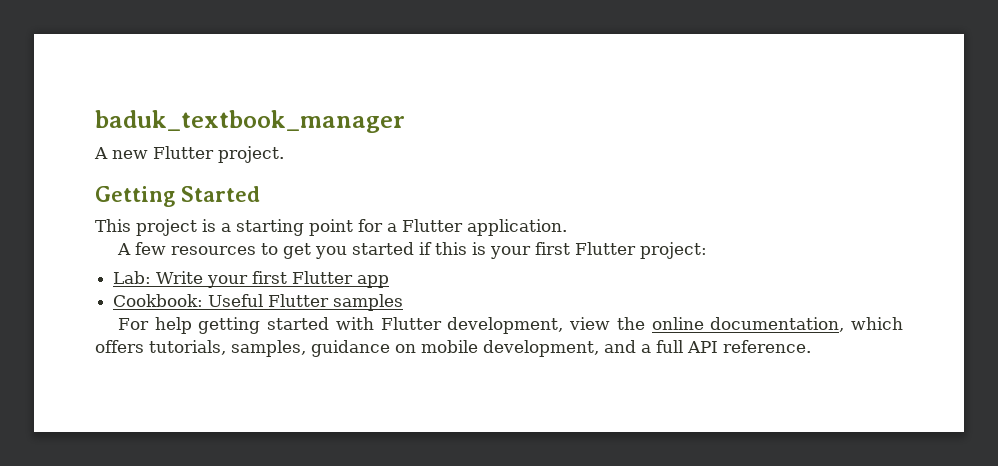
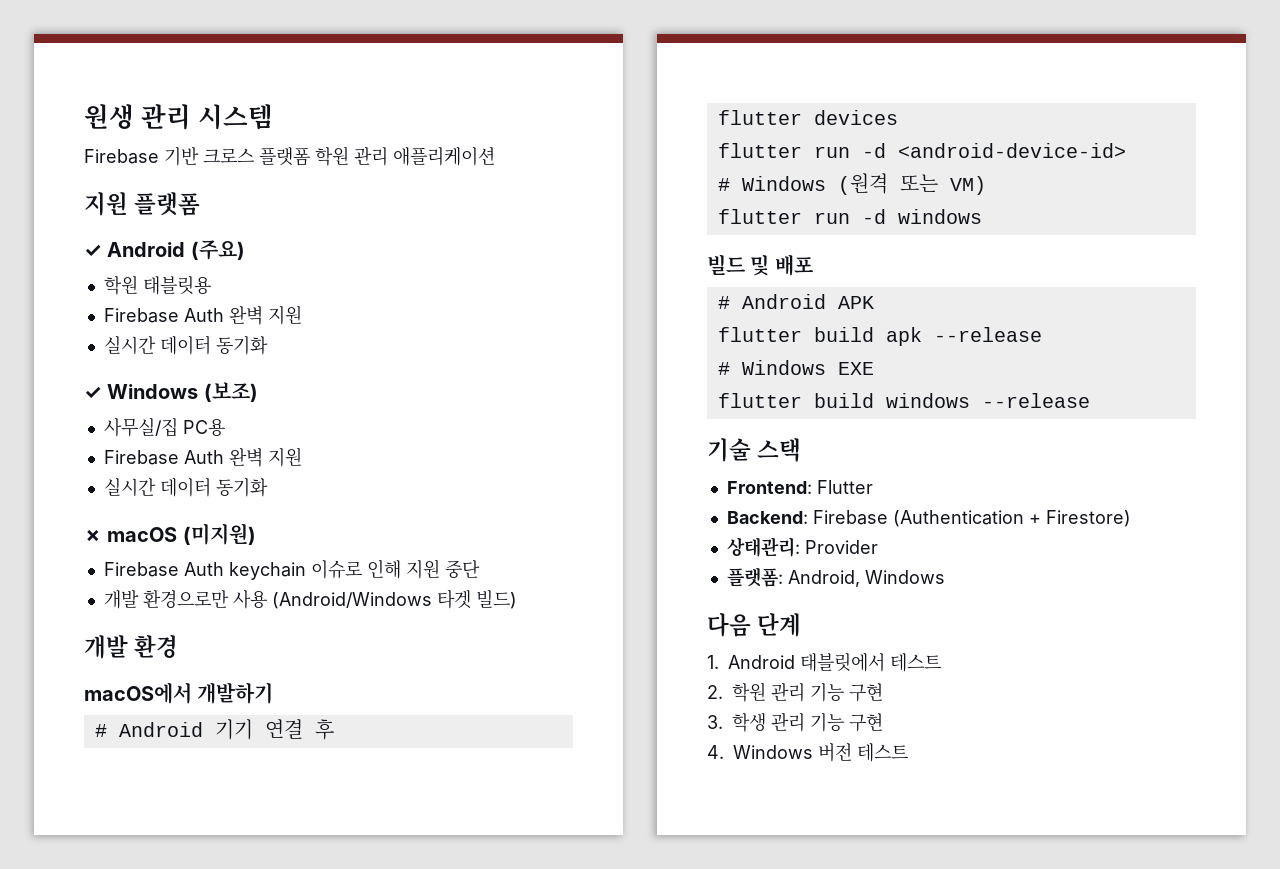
[95,110,405,133] [94,146,284,163] [95,186,260,207] [95,219,567,236] [116,242,707,259] [113,271,390,288] [113,294,404,311] [117,317,904,334] [95,340,811,357] baduk_textbook_manager // A new Flutter project. // Getting Started // This project is a starting point for a Flutter application. // A few resources to get you started if this is your first Flutter project: // Lab: Write your first Flutter app // Cookbook: Useful Flutter samples // For help getting started with Flutter development, view the online documentation, which offers tutorials, samples, guidance on mobile development, and a full API reference. -> [84,104,273,130] [84,146,495,166] [84,192,201,216] [84,240,245,260] [103,275,211,295] [103,305,302,325] [103,335,268,355] [84,382,258,402] [103,418,225,437] [103,447,302,467] [103,477,268,497] [84,523,256,545] [103,559,480,580] [103,589,517,609] [84,635,179,659] [84,682,274,704] [94,719,334,740] [717,110,898,125] [717,143,1126,158] [717,173,986,195] [717,209,982,224] [707,254,813,276] [717,294,874,309] [717,327,1042,346] [717,360,874,375] [717,393,1090,408] [707,438,802,462] [726,480,873,494] [726,510,1131,527] [726,537,878,557] [726,567,945,587] [707,613,802,637] [707,653,941,672] [707,682,883,702] [707,713,883,732] [707,743,908,762] 원생 관리 시스템 // Firebase 기반 크로스 플랫폼 학원 관리 애플리케이션 // 지원 플랫폼 // ✓ Android (주요) // 학원 태블릿용 // Firebase Auth 완벽 지원 // 실시간 데이터 동기화 // ✓ Windows (보조) // 사무실/집 PC용 // Firebase Auth 완벽 지원 // 실시간 데이터 동기화 // ✗ macOS (미지원) // Firebase Auth keychain 이슈로 인해 지원 중단 // 개발 환경으로만 사용 (Android/Windows 타겟 빌드) // 개발 환경 // macOS에서 개발하기 // # Android 기기 연결 후 // flutter devices // flutter run -d <android-device-id> // # Windows (원격 또는 VM) // flutter run -d windows // 빌드 및 배포 // # Android APK // flutter build apk --release // # Windows EXE // flutter build windows --release // 기술 스택 // Frontend: Flutter // Backend: Firebase (Authentication + Firestore) // 상태관리: Provider // 플랫폼: Android, Windows // 다음 단계 // 1. Android 태블릿에서 테스트 // 2. 학원 관리 기능 구현 // 3. 학생 관리 기능 구현 // 4. Windows 버전 테스트

